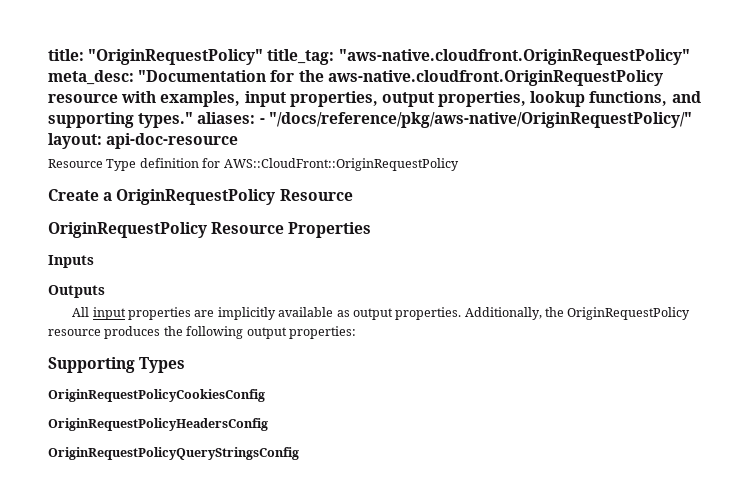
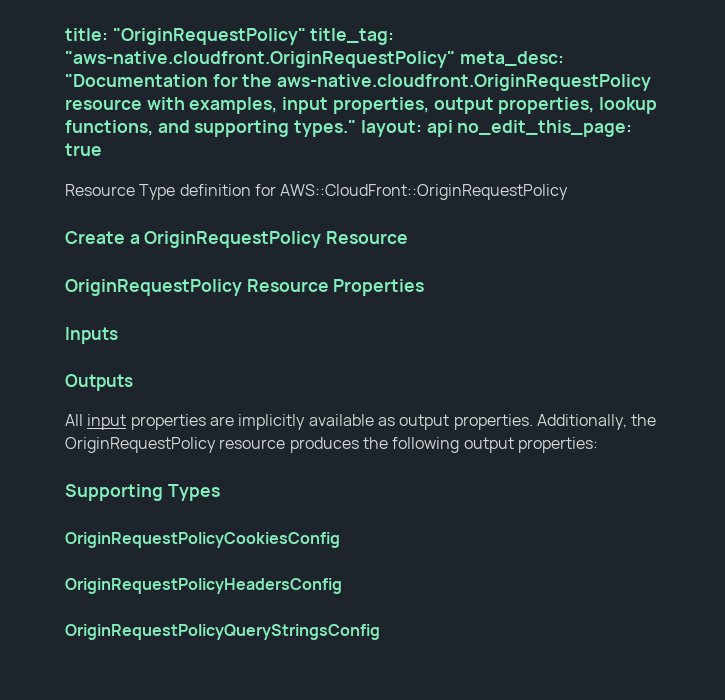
[197,112,692,128] [48,133,239,149] aliases: - "/docs/reference/pkg/aws-native/OriginRequestPolicy/" layout: api-doc-resource -> [360,120,633,137] [65,143,102,156] layout: api no_edit_this_page: true

